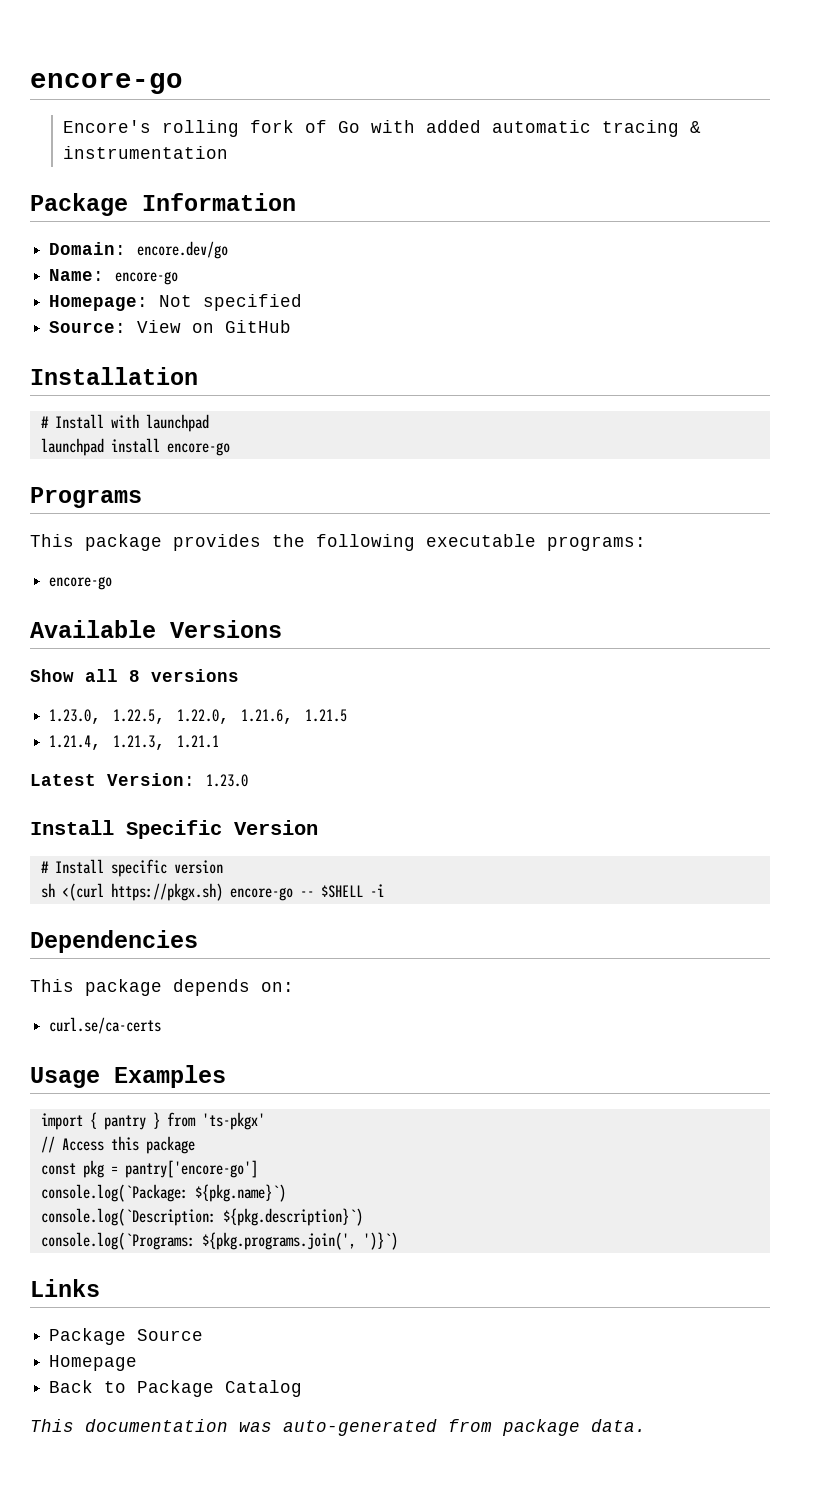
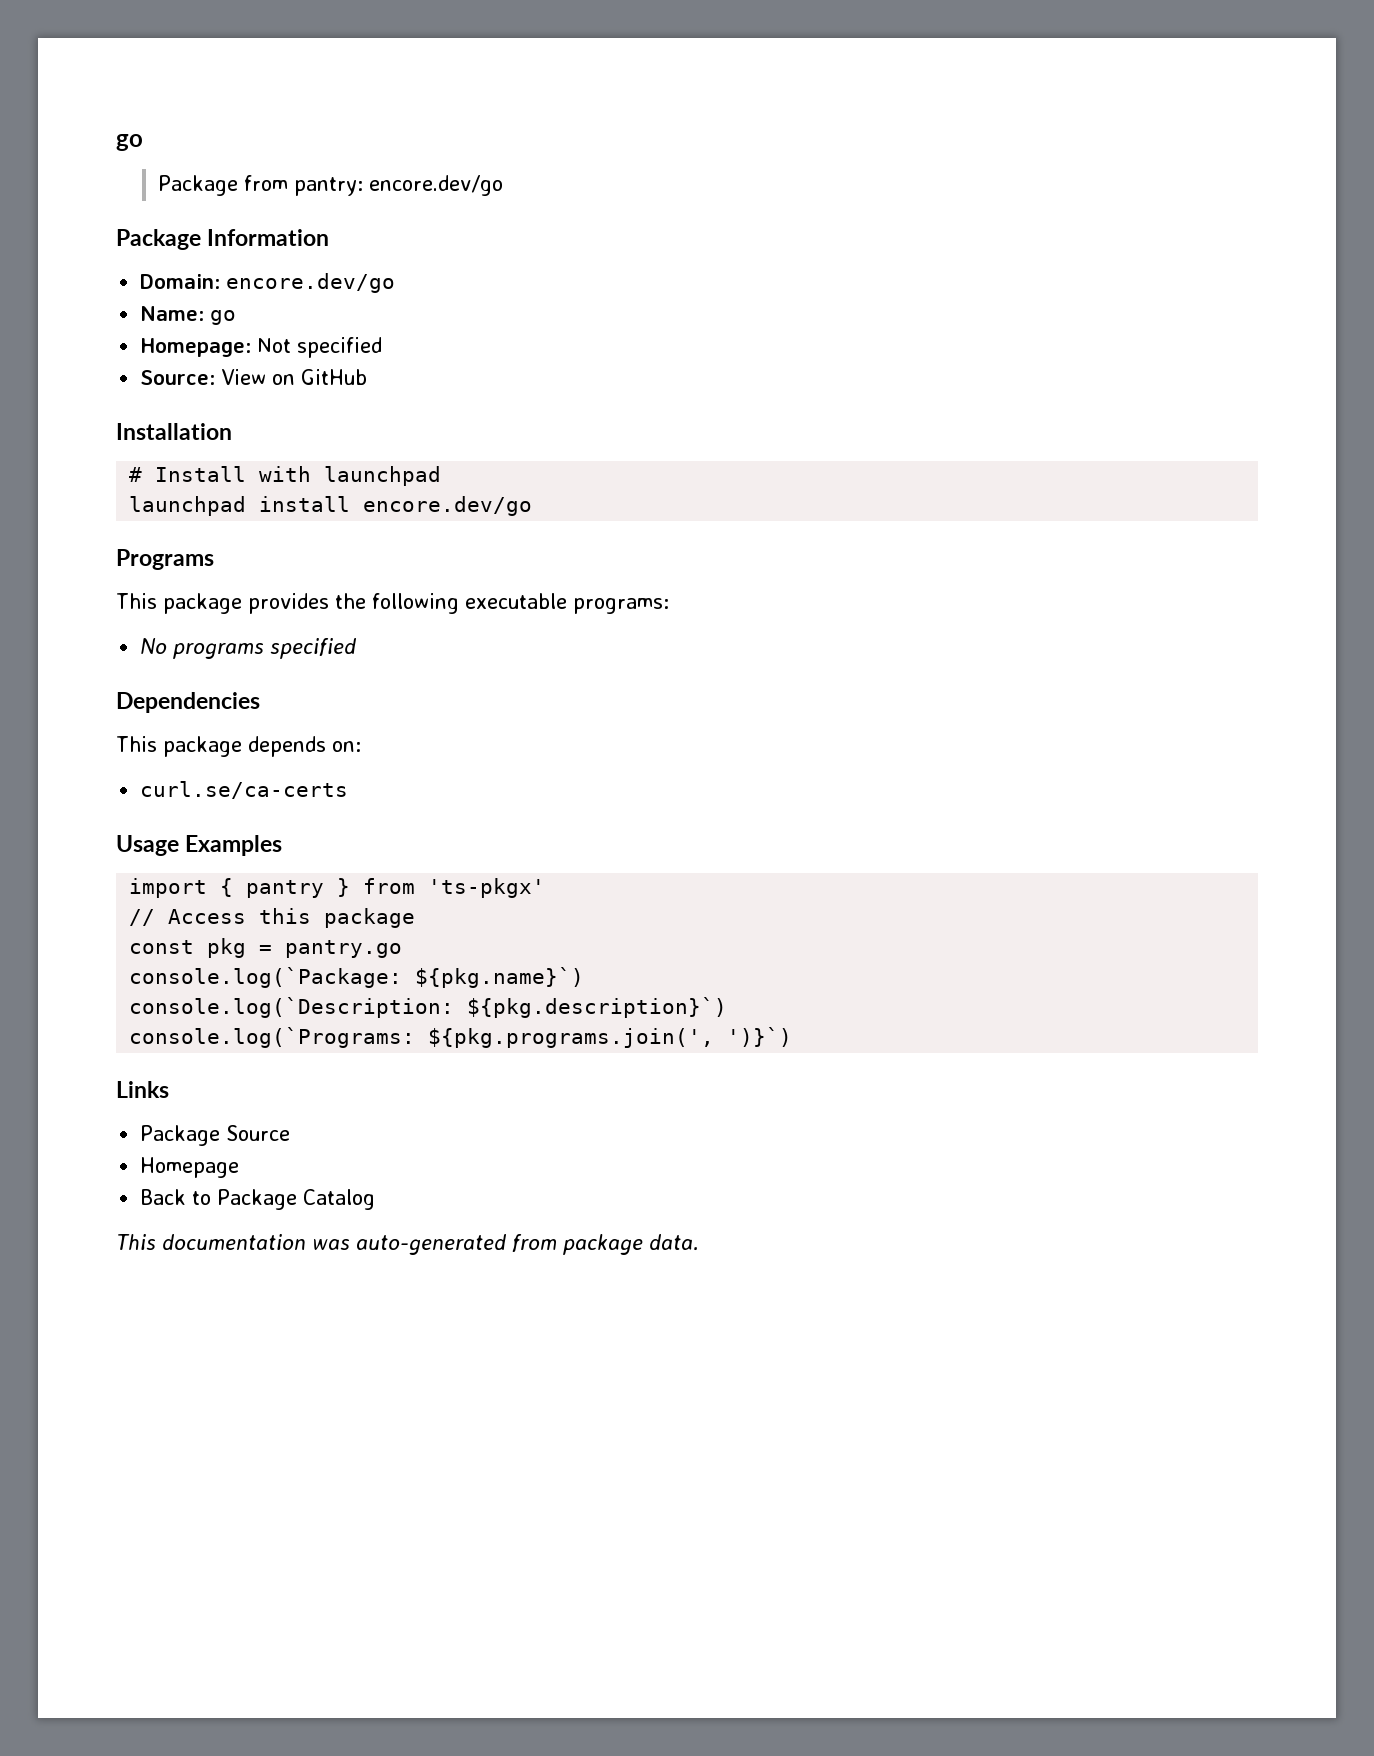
[30,73,183,94] [62,120,701,137] [62,146,228,159] encore-go // Encore's rolling fork of Go with added automatic tracing & instrumentation -> [116,134,143,151] [157,175,503,196] go // Package from pantry: encore.dev/go
[115,271,179,285] encore-go -> [210,310,237,325] go
[166,442,230,456] encore-go -> [363,496,533,516] encore.dev/go
[49,576,113,590] [30,620,282,638] [30,669,239,682] [49,709,348,724] [49,735,220,750] [30,773,248,787] [30,820,318,839] [40,859,223,877] [40,883,384,901] encore-go // Available Versions // Show all 8 versions // 1.23.0, 1.22.5, 1.22.0, 1.21.6, 1.21.5 // 1.21.4, 1.21.3, 1.21.1 // Latest Version: 1.23.0 // Install Specific Version // # Install specific version // sh <(curl https://pkgx.sh) encore-go -- $SHELL -i -> [140,638,357,659] No programs specified
[124,1160,258,1178] pantry['encore-go'] -> [285,940,403,958] pantry.go

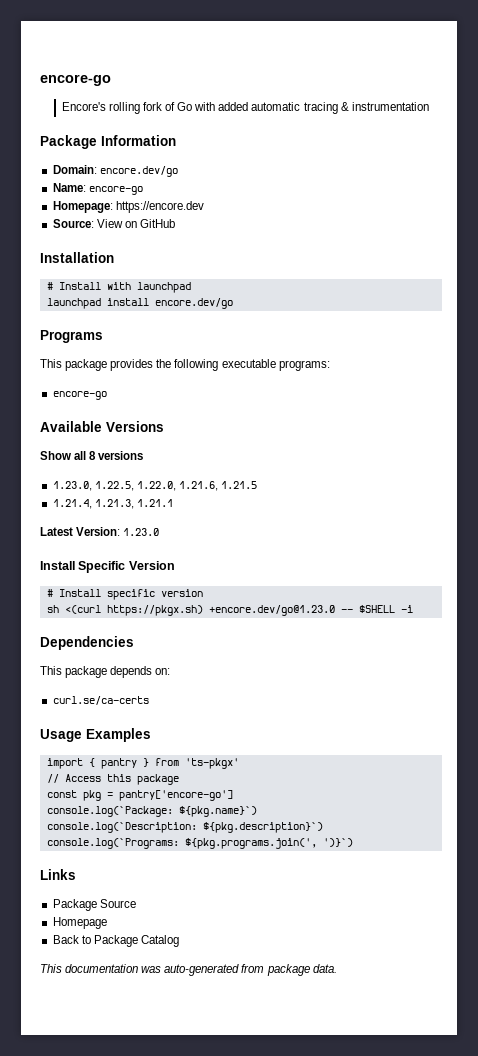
[116,134,143,151] [157,175,503,196] go // Package from pantry: encore.dev/go -> [40,74,111,86] [61,102,429,114] encore-go // Encore's rolling fork of Go with added automatic tracing & instrumentation
[210,310,237,325] go -> [88,186,143,195] encore-go
[257,337,383,358] Not specified -> [115,201,204,213] https://encore.dev
[140,638,357,659] No programs specified -> [52,391,107,400] [40,421,164,432] [40,451,144,460] [52,481,258,491] [52,499,173,509] [40,527,160,536] [40,561,175,573] [46,589,203,600] [46,605,413,616] encore-go // Available Versions // Show all 8 versions // 1.23.0, 1.22.5, 1.22.0, 1.21.6, 1.21.5 // 1.21.4, 1.21.3, 1.21.1 // Latest Version: 1.23.0 // Install Specific Version // # Install specific version // sh <(curl https://pkgx.sh) +encore.dev/go@1.23.0 -- $SHELL -i
[285,940,403,958] pantry.go -> [118,790,233,801] pantry['encore-go']

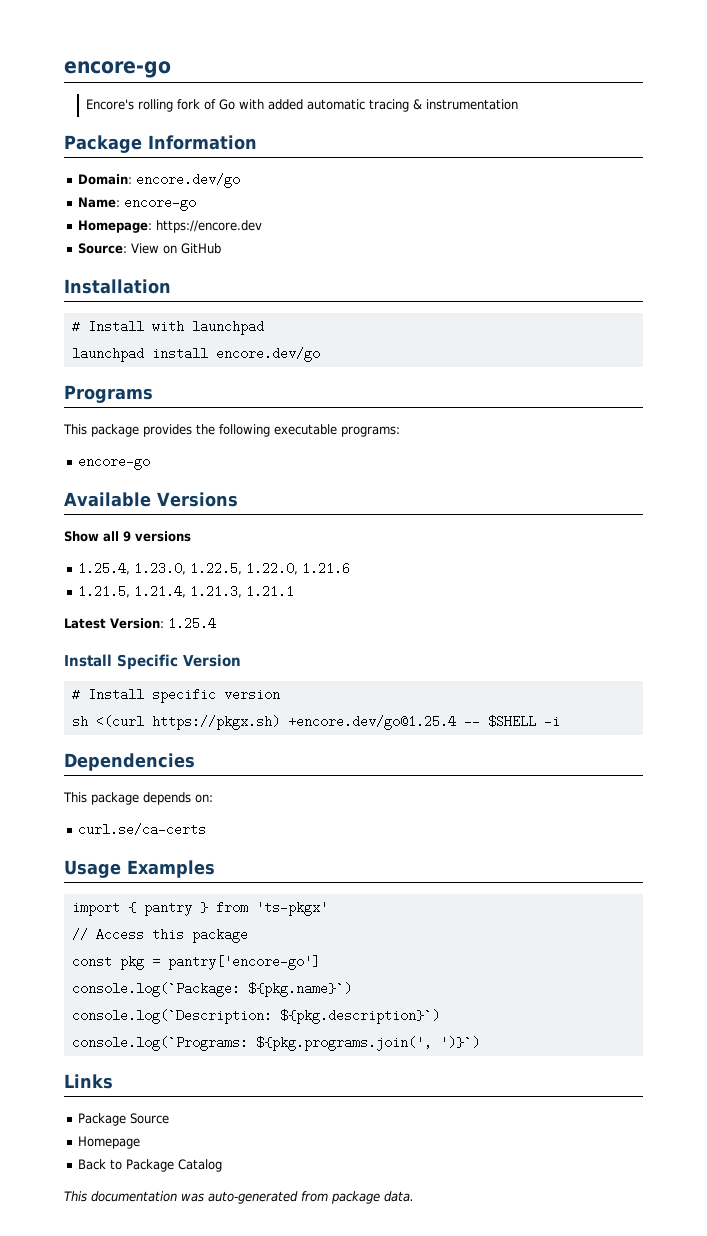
[89,451,97,460] 8 -> [123,531,131,542] 9
(144, 455) none -> [78,562,131,575] 1.25.4,
[178,481,258,491] 1.21.6, 1.21.5 // -> [302,562,351,575] [78,585,131,598] 1.21.6 // 1.21.5,
[123,528,160,536] 1.23.0 -> [168,617,216,630] 1.25.4
[208,605,335,616] +encore.dev/go@1.23.0 -> [287,715,456,730] +encore.dev/go@1.25.4

